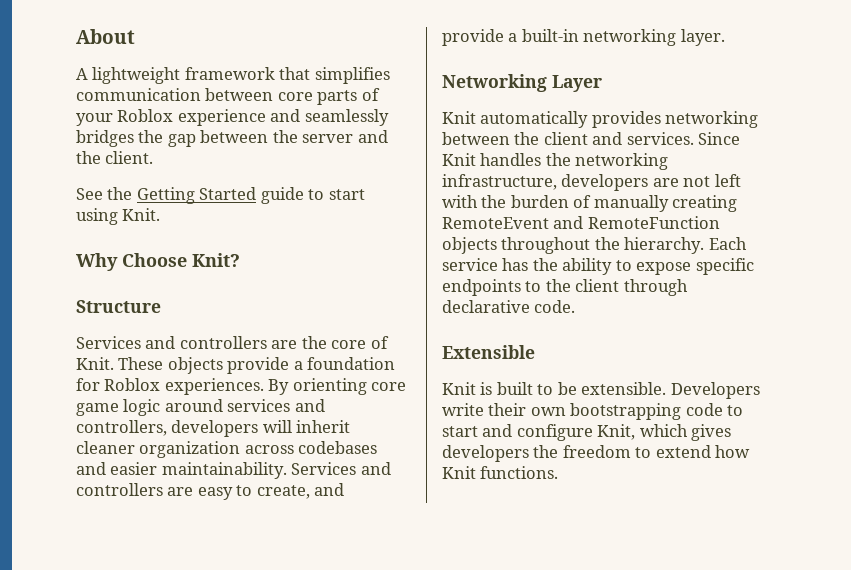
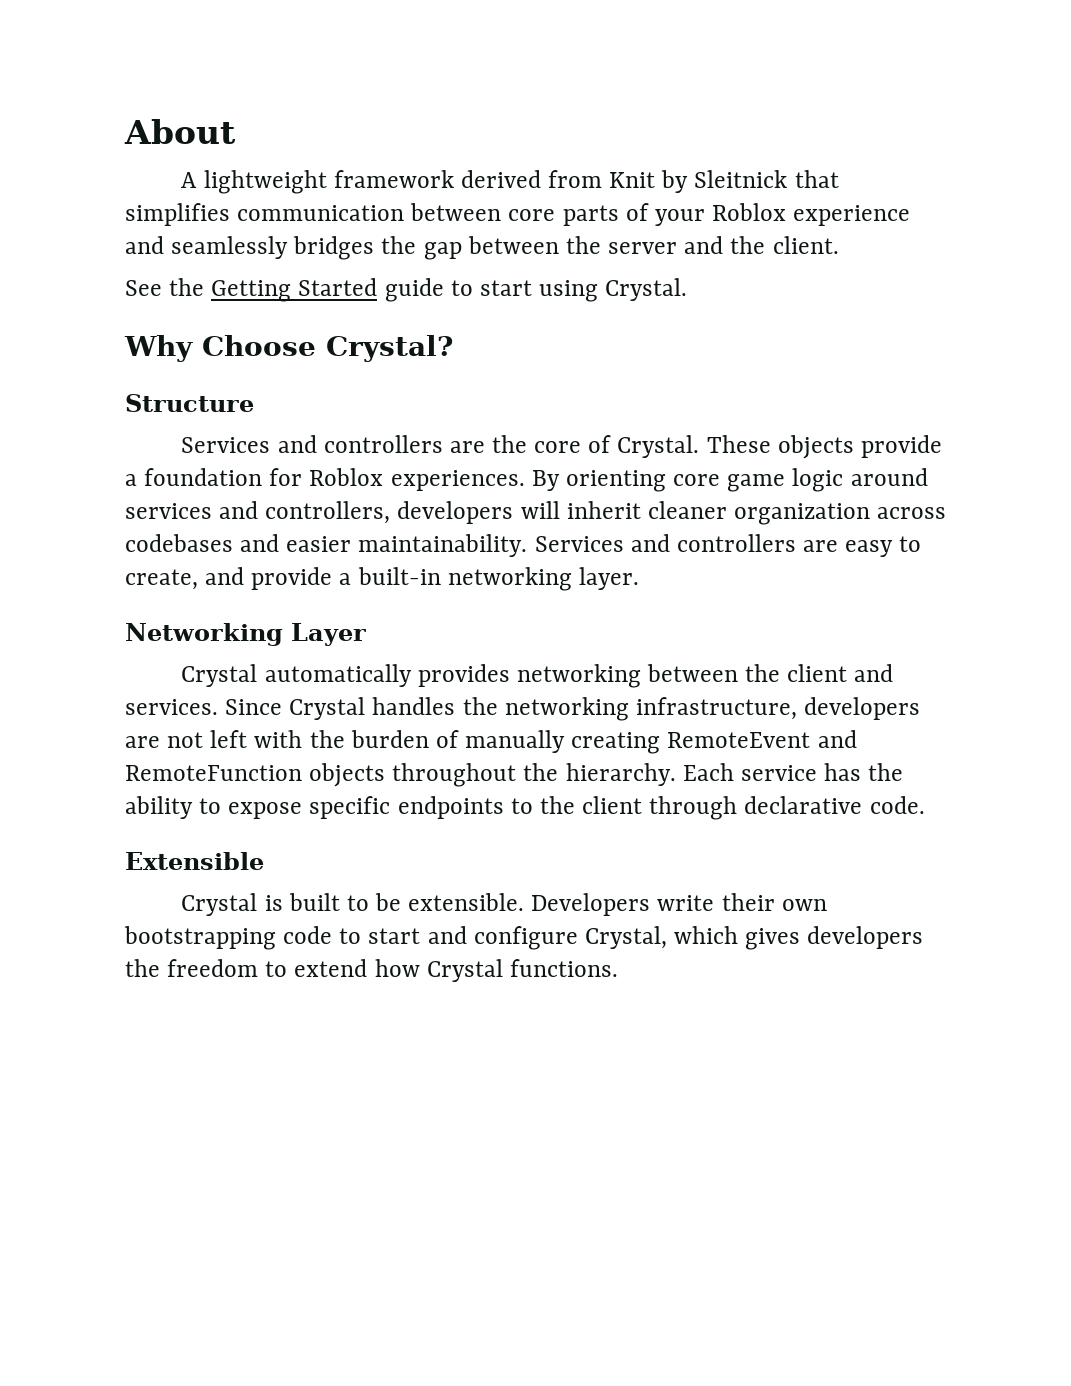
(275, 73) none -> [460,170,788,193] derived from Knit by Sleitnick
[122,208,161,221] Knit. -> [605,278,688,301] Crystal.
[192,253,240,267] Knit? -> [326,335,453,362] Crystal?
[76,357,114,370] Knit. -> [617,435,700,458] Crystal.
[442,111,476,124] Knit -> [181,664,258,687] Crystal
[442,153,476,166] Knit -> [289,697,366,720] Crystal
[442,382,476,395] Knit -> [181,893,258,916] Crystal
[597,424,636,440] Knit, -> [584,926,667,949] Crystal,
[442,466,476,479] Knit -> [426,959,503,982] Crystal

